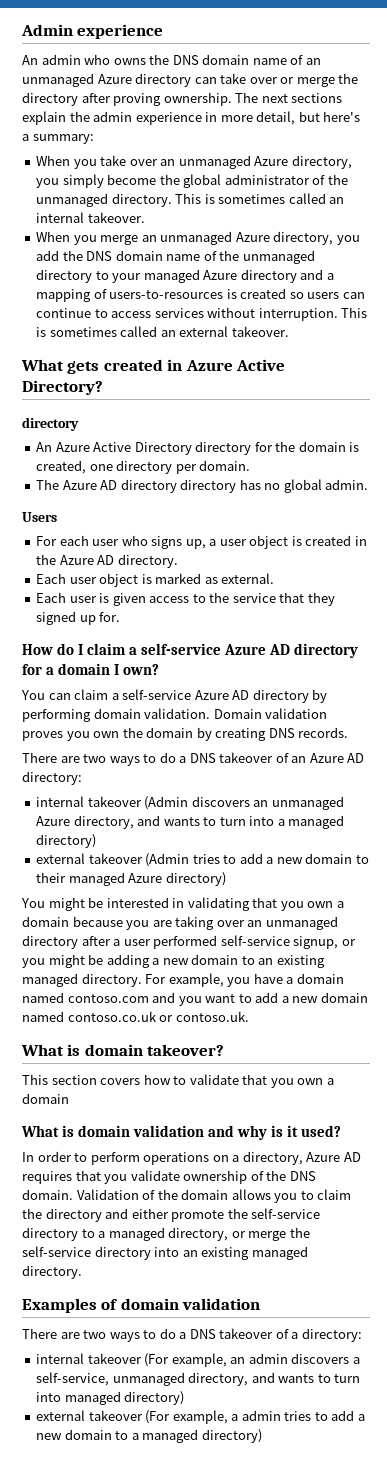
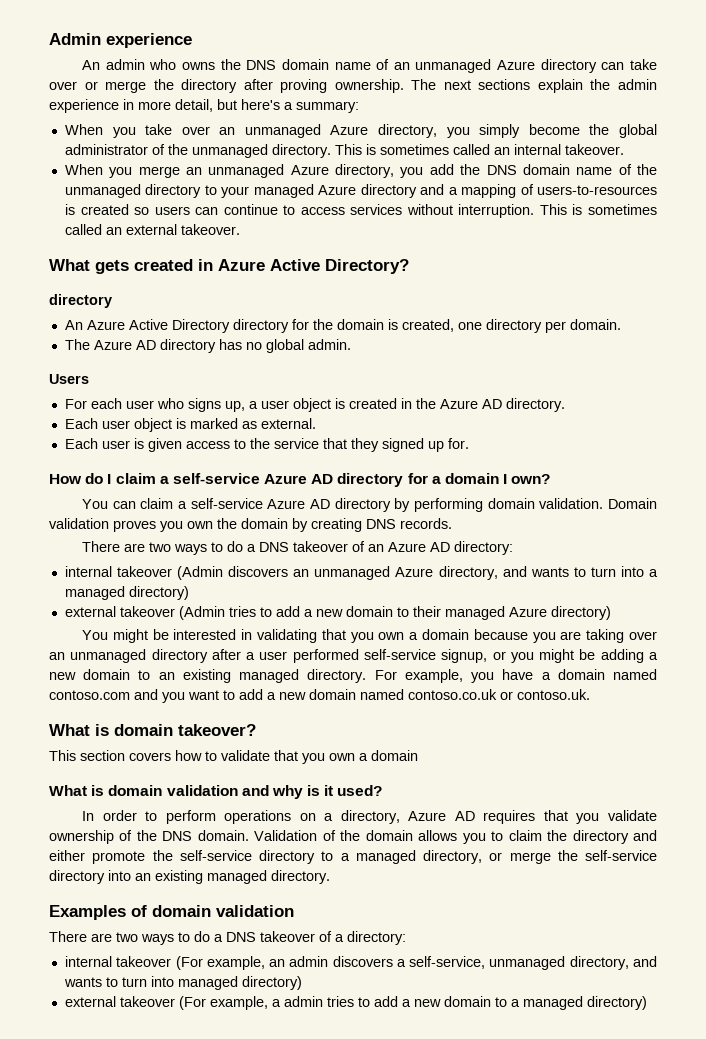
[180,479,237,493] directory -> (216, 346) none

